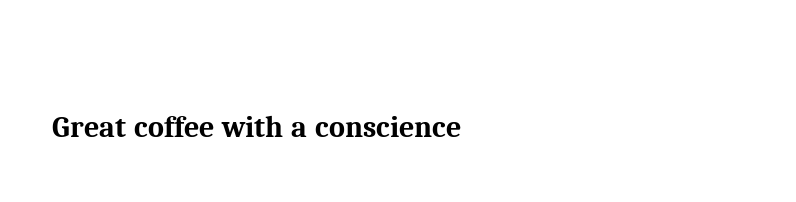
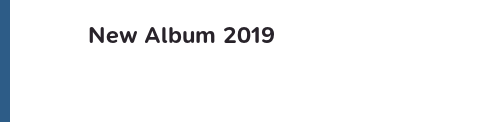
[52,115,462,137] Great coffee with a conscience -> [88,26,275,44] New Album 2019

